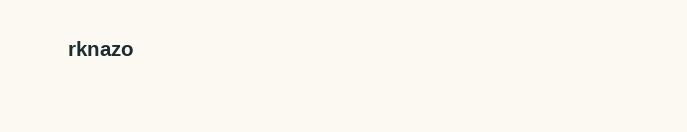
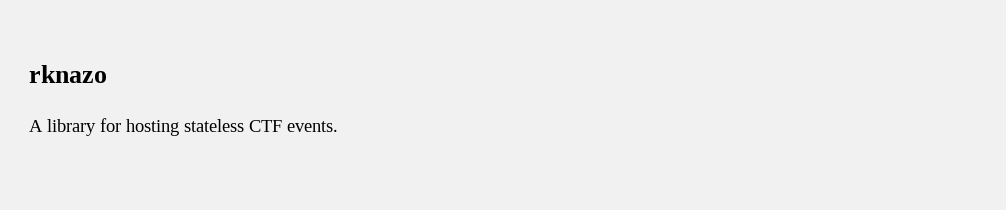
(134, 48) none -> [29,118,338,136] // A library for hosting stateless CTF events.

